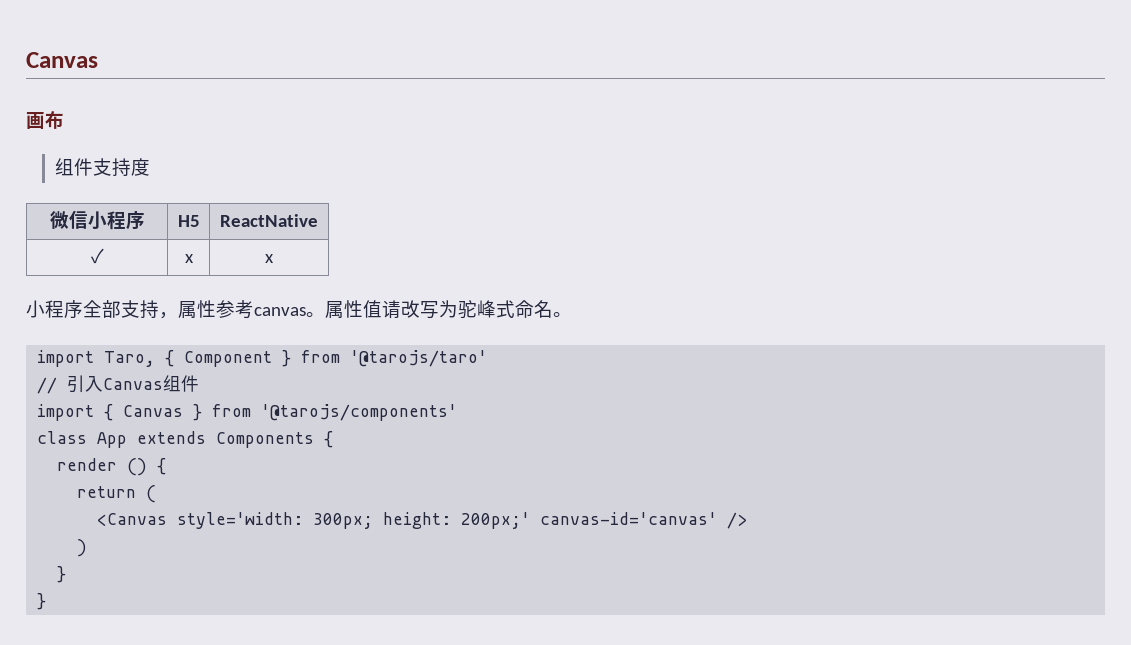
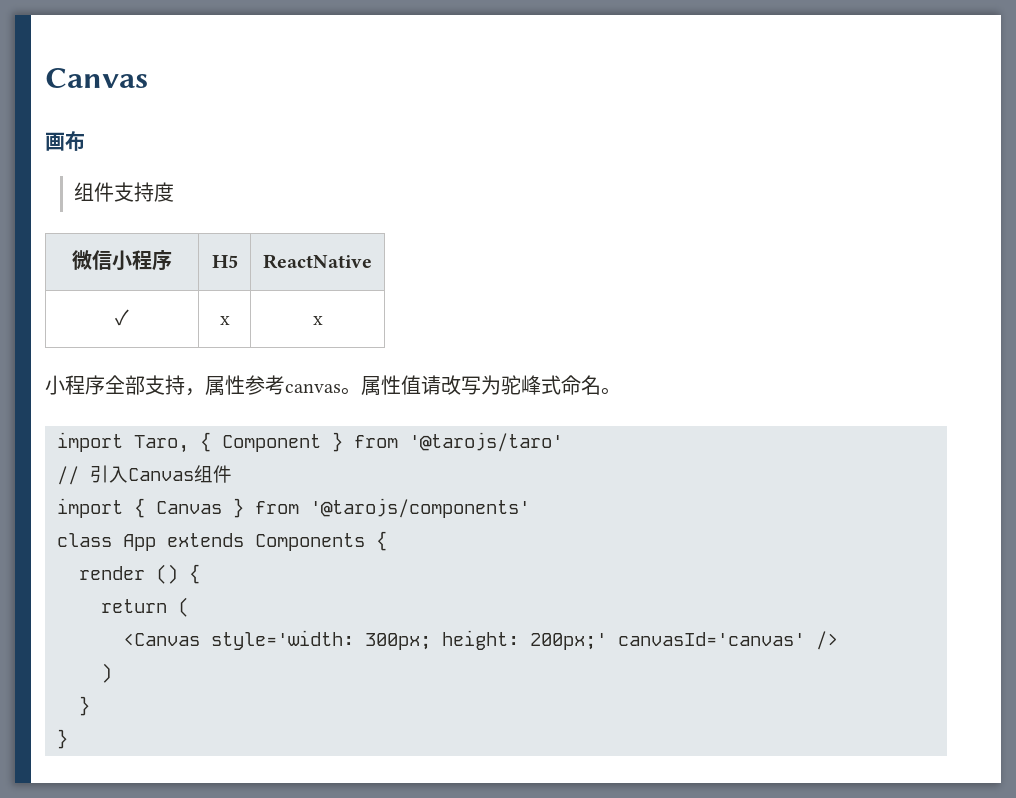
[540,512,718,525] canvas-id='canvas' -> [618,632,805,646] canvasId='canvas'

